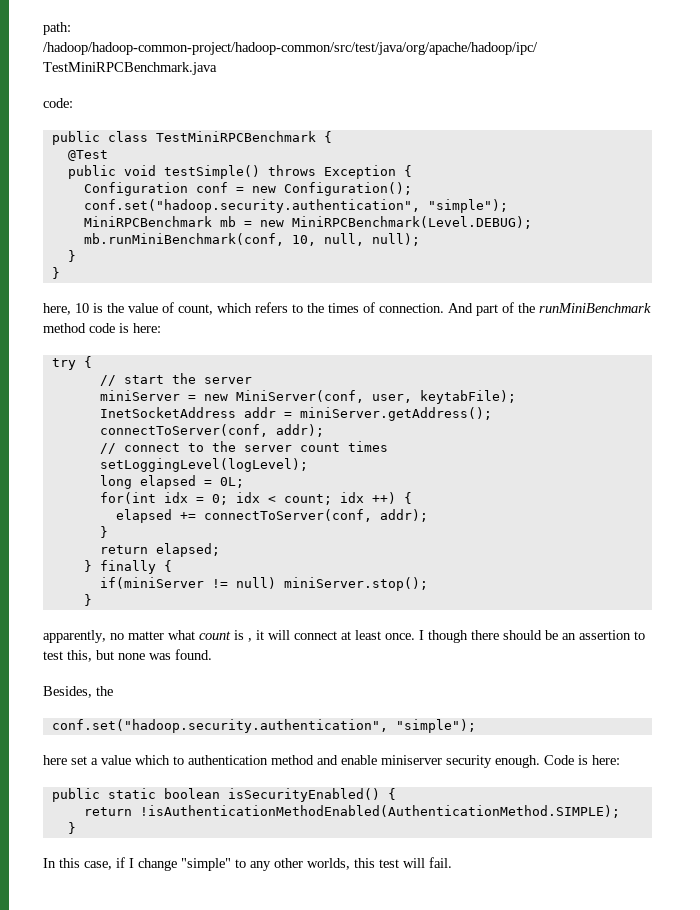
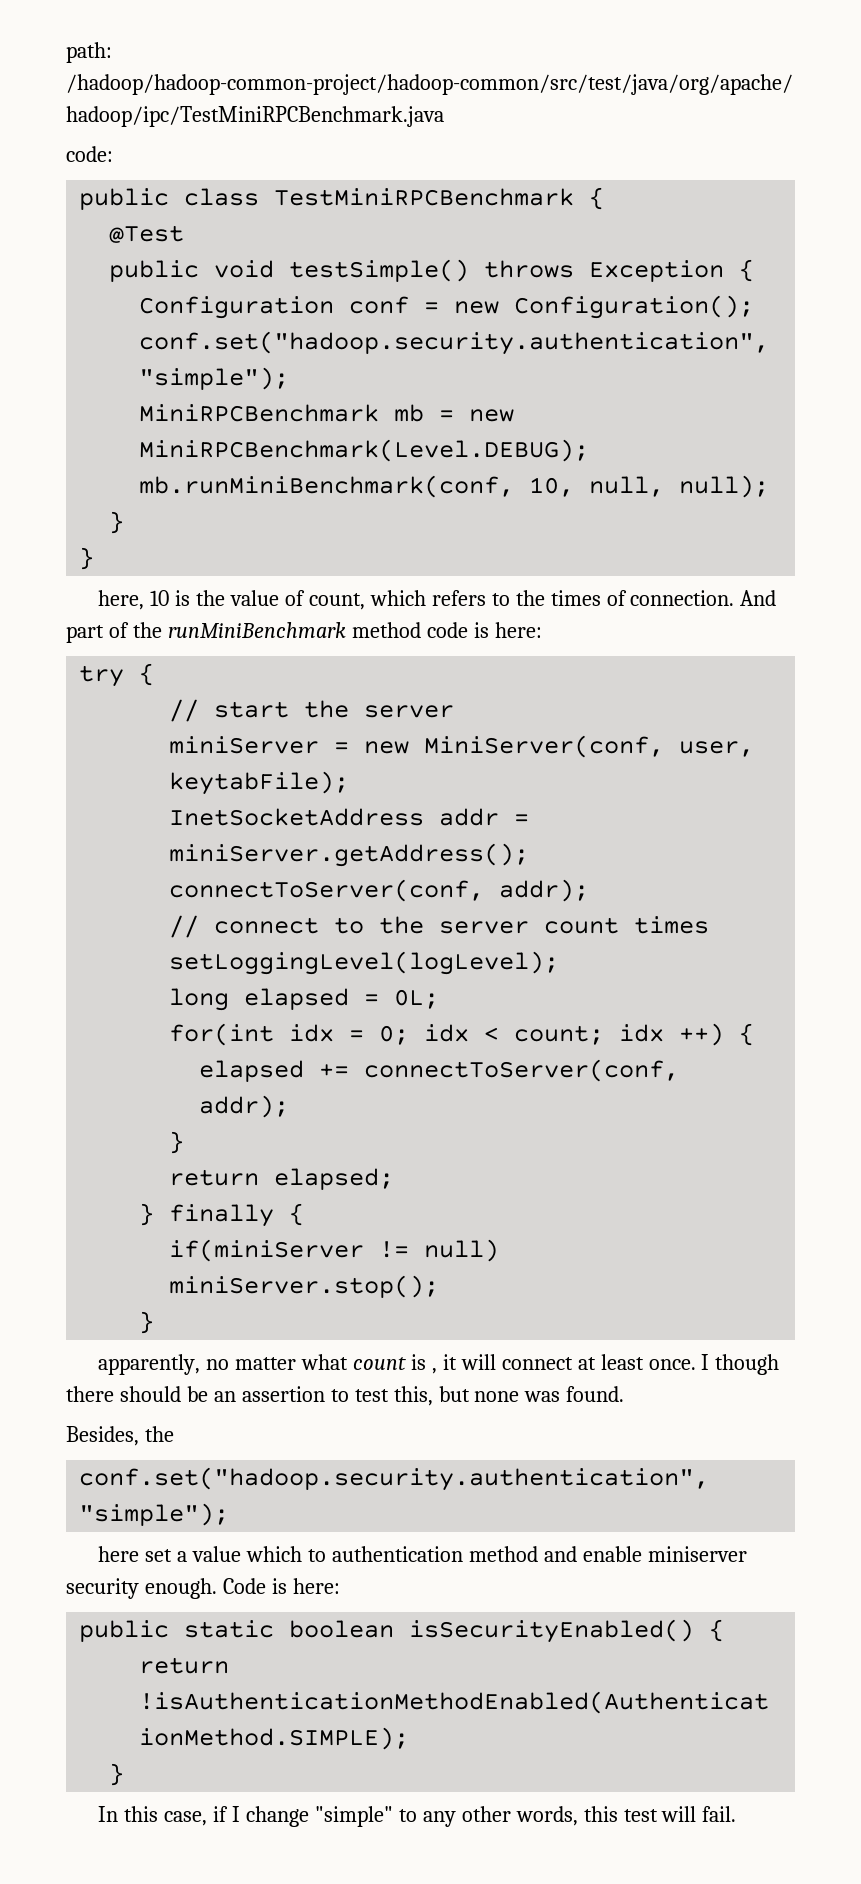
[307,858,350,870] worlds, -> [515,1806,578,1826] words,

